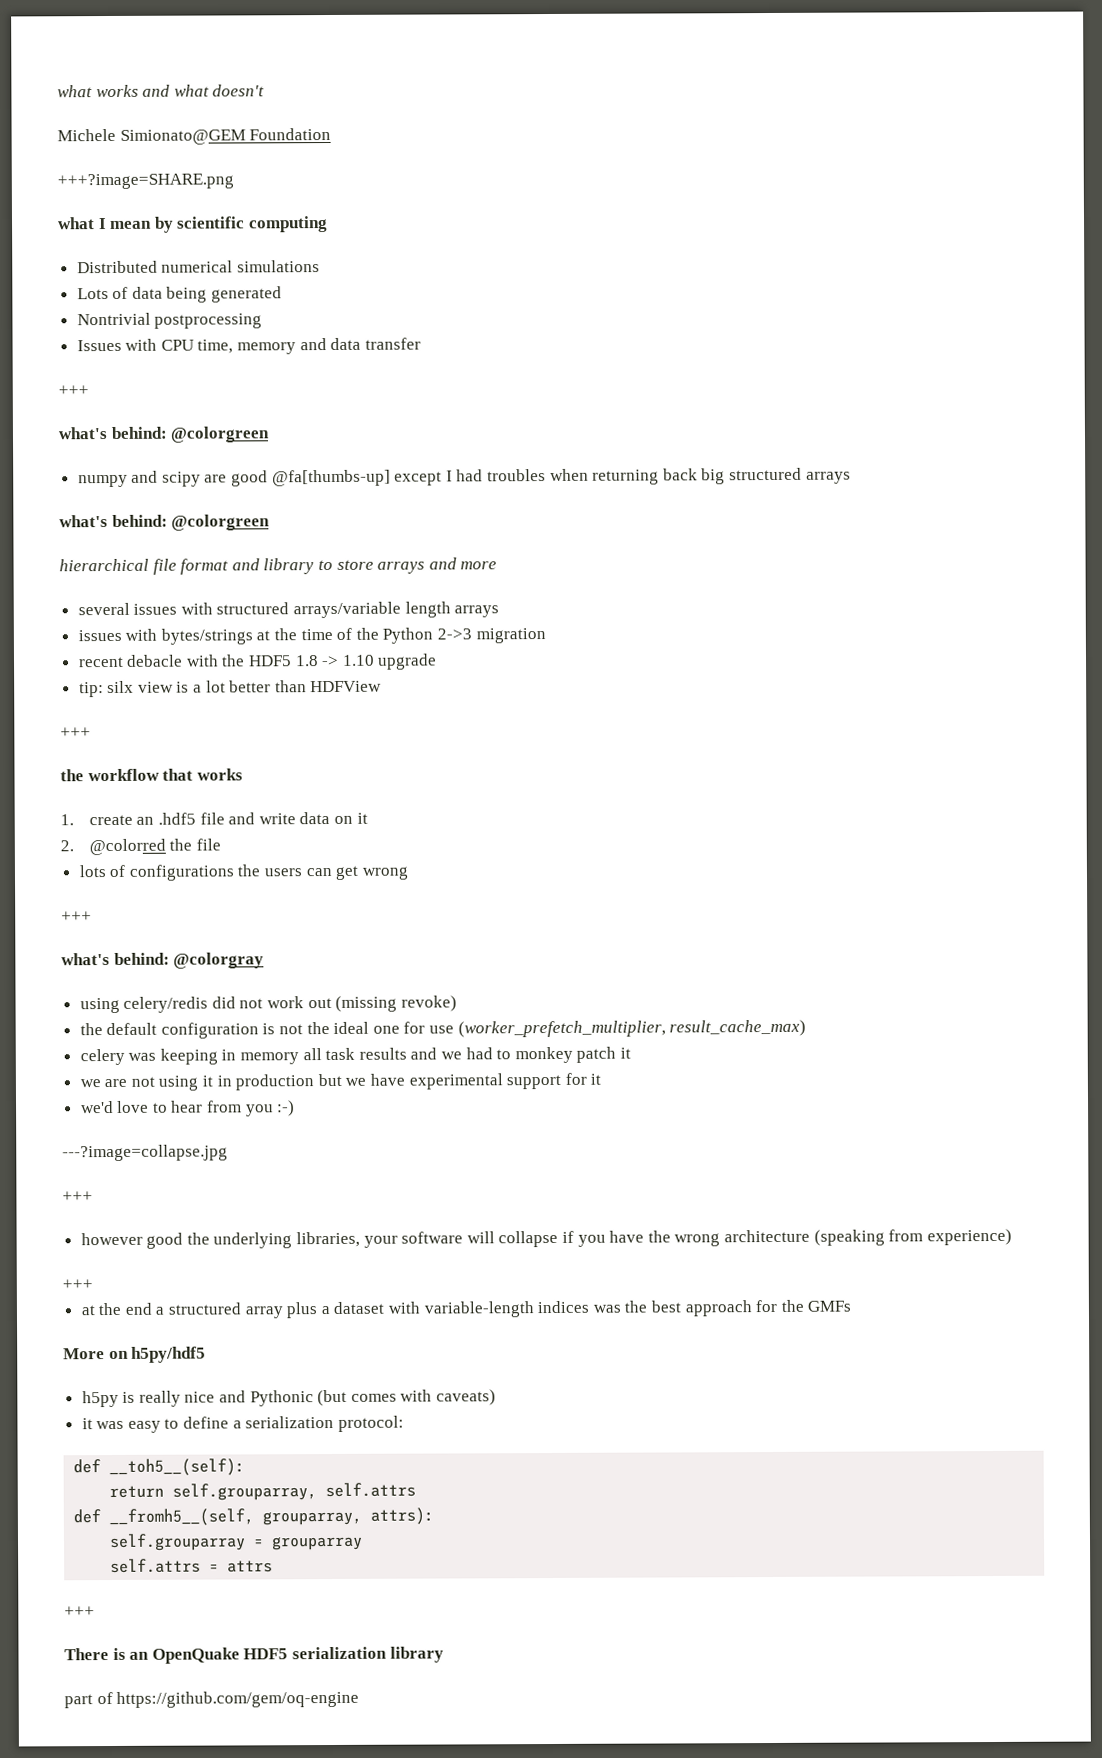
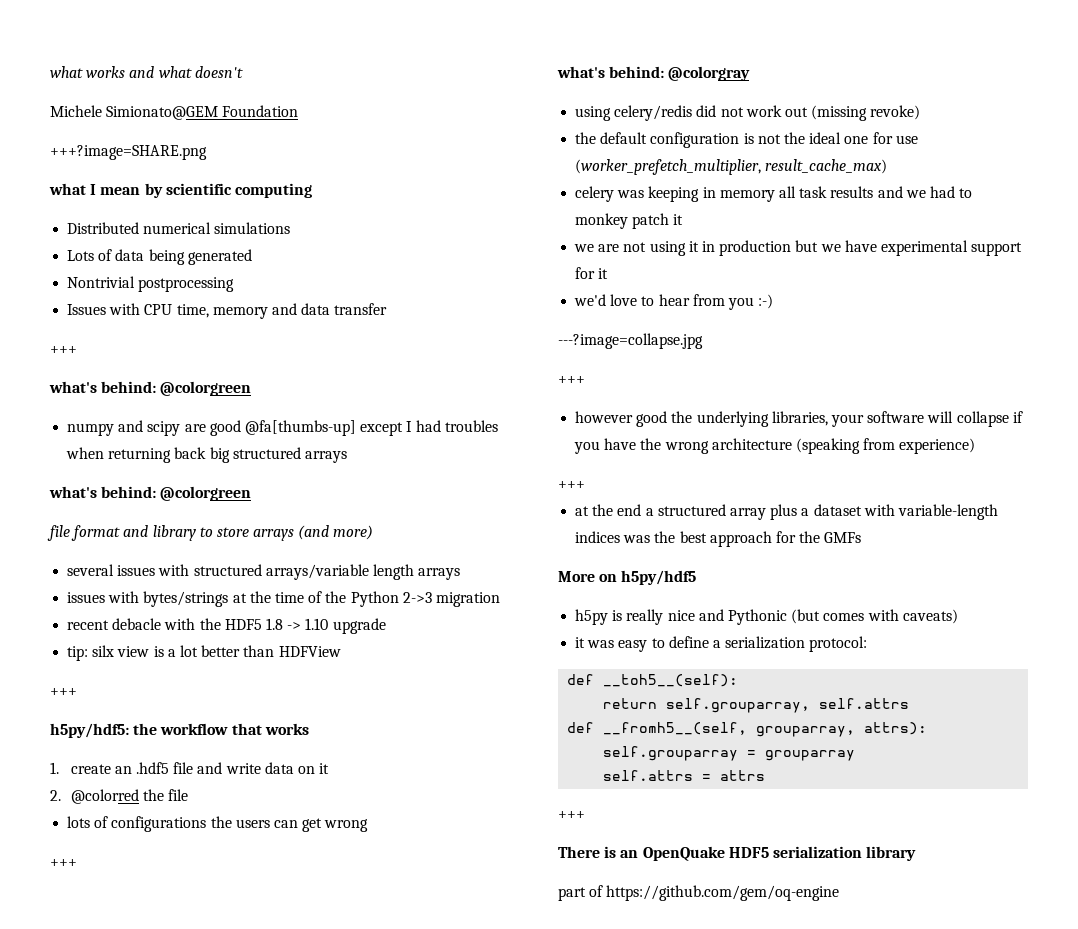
[59,558,149,572] hierarchical -> (252, 493) none
[428,557,498,570] and more -> [298,525,374,540] (and more)
(91, 732) none -> [50,723,129,738] h5py/hdf5:

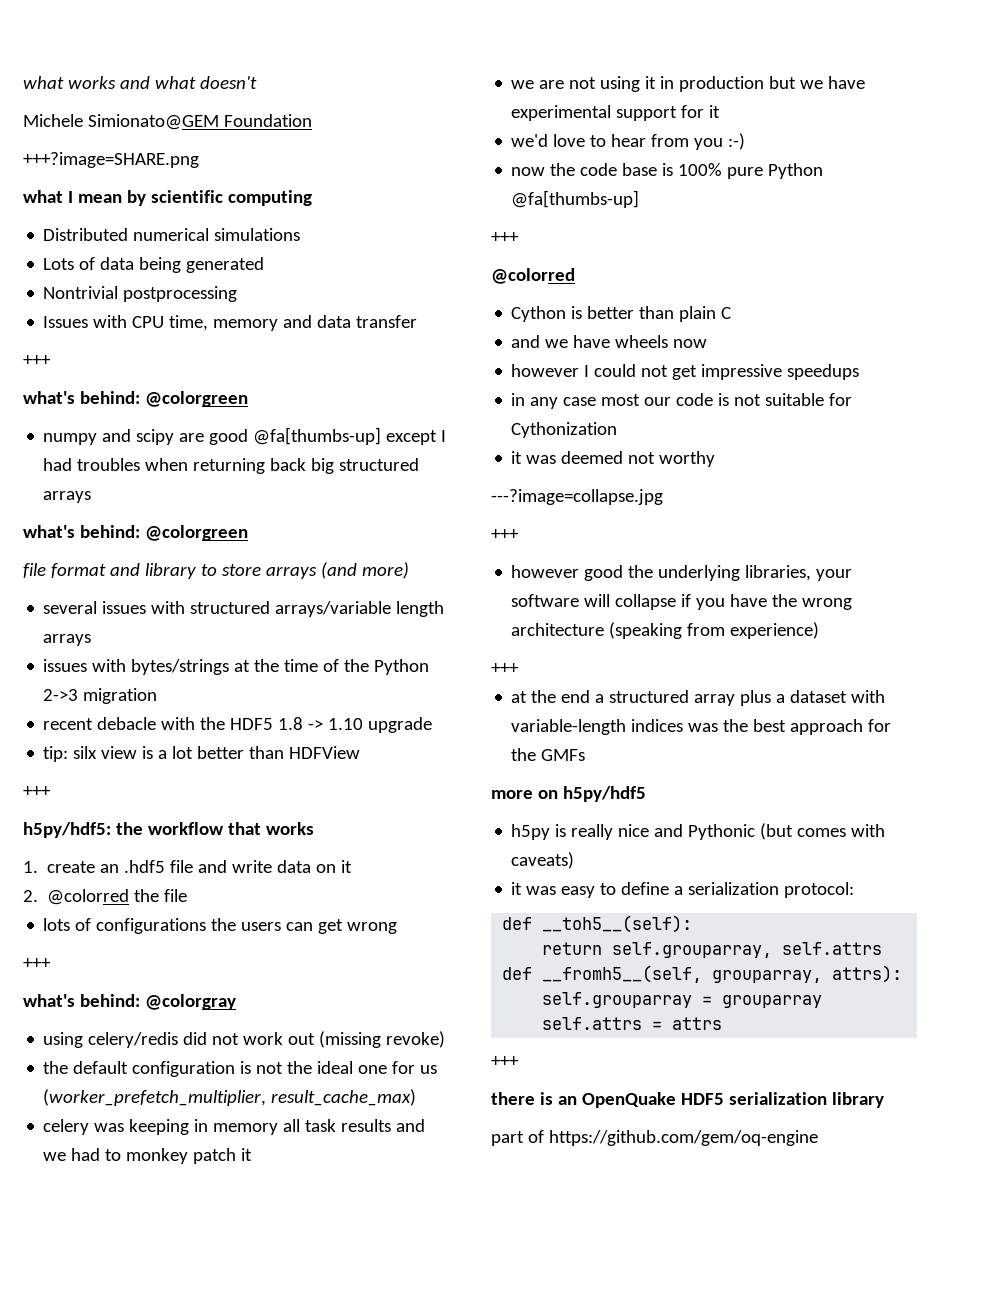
[895,135,918,144] use -> [420,1065,438,1074] us
(774, 301) none -> [511,163,824,179] [511,190,640,208] [491,232,519,243] [491,268,575,284] [511,306,732,322] [511,335,708,348] [511,364,860,380] [511,393,853,409] [511,422,618,438] [511,451,716,467] // now the code base is 100% pure Python @fa[thumbs-up] // +++ // @colorred // Cython is better than plain C // and we have wheels now // however I could not get impressive speedups // in any case most our code is not suitable for Cythonization // it was deemed not worthy
[558,571,595,582] More -> [491,790,533,799] more
[558,846,600,858] There -> [491,1092,535,1105] there

